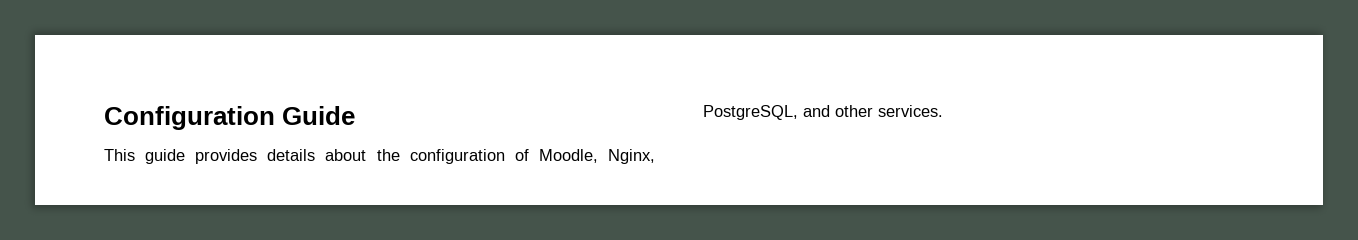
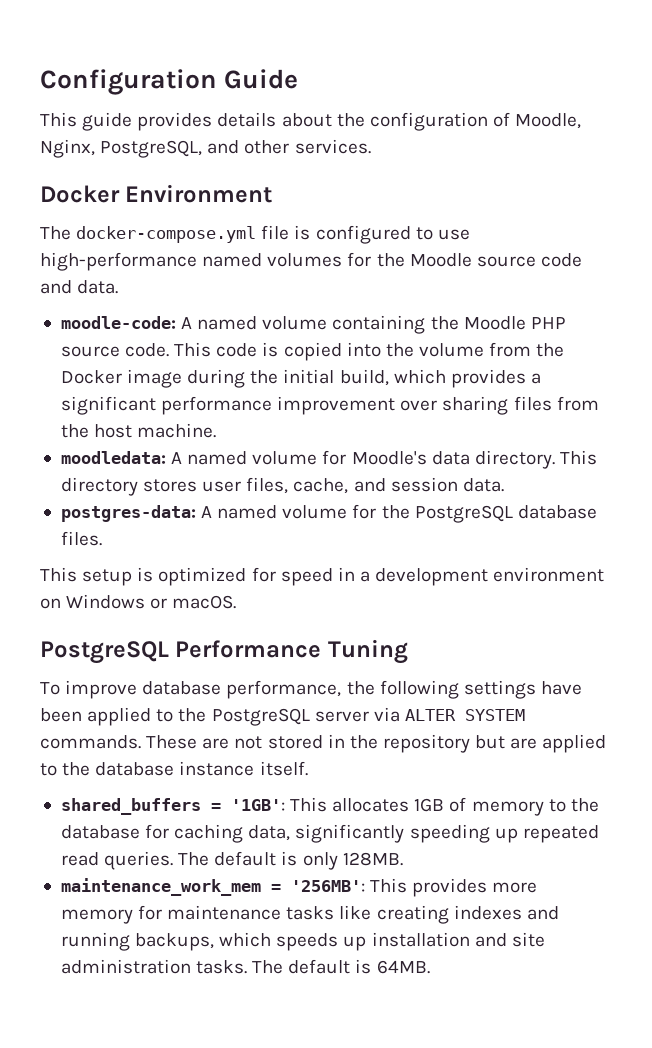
(943, 111) none -> [40,184,273,203] [40,225,470,244] [40,252,582,271] [40,280,119,294] [60,315,566,334] [60,342,565,361] [60,369,541,388] [60,396,599,415] [60,423,217,438] [60,450,597,469] [60,477,504,496] [60,504,597,523] [60,531,102,546] [40,567,605,586] [40,594,237,609] [40,639,408,664] [40,680,582,699] [40,707,525,726] [40,734,607,753] [40,761,308,776] [60,797,599,816] [60,824,599,843] [60,851,403,870] [60,878,538,897] [60,905,559,924] [60,932,545,951] [60,959,430,974] // Docker Environment // The docker-compose.yml file is configured to use high-performance named volumes for the Moodle source code and data. // moodle-code: A named volume containing the Moodle PHP source code. This code is copied into the volume from the Docker image during the initial build, which provides a significant performance improvement over sharing files from the host machine. // moodledata: A named volume for Moodle's data directory. This directory stores user files, cache, and session data. // postgres-data: A named volume for the PostgreSQL database files. // This setup is optimized for speed in a development environment on Windows or macOS. // PostgreSQL Performance Tuning // To improve database performance, the following settings have been applied to the PostgreSQL server via ALTER SYSTEM commands. These are not stored in the repository but are applied to the database instance itself. // shared_buffers = '1GB': This allocates 1GB of memory to the database for caching data, significantly speeding up repeated read queries. The default is only 128MB. // maintenance_work_mem = '256MB': This provides more memory for maintenance tasks like creating indexes and running backups, which speeds up installation and site administration tasks. The default is 64MB.

